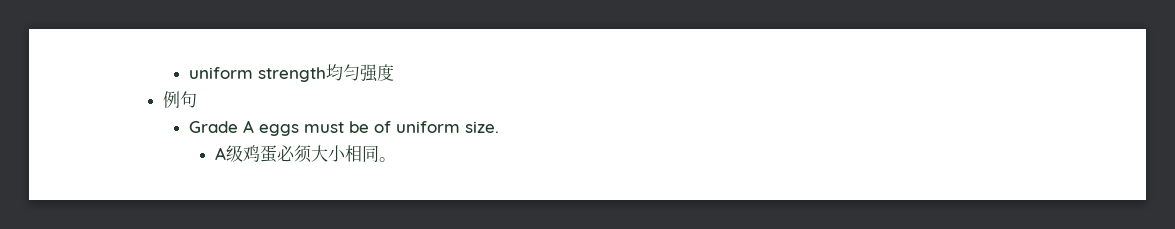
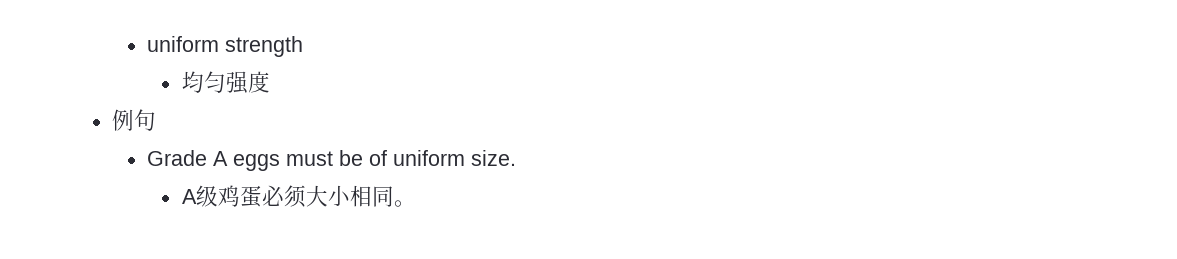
(327, 74) none -> (304, 46) //

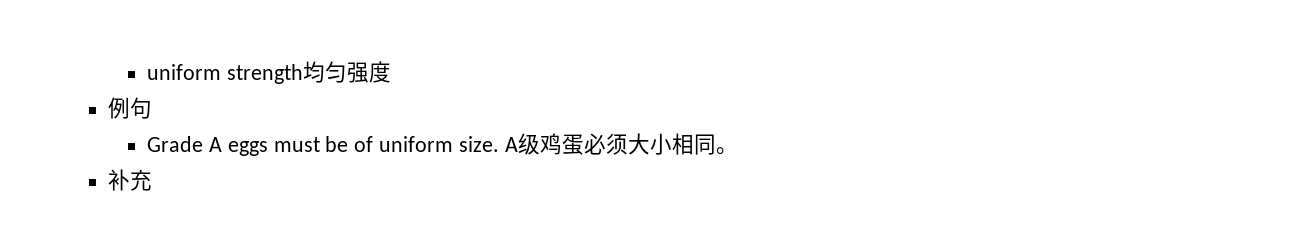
(304, 46) // -> (304, 74) none
(517, 158) // -> (499, 144) none
(416, 203) none -> [108,169,153,191] // 补充

